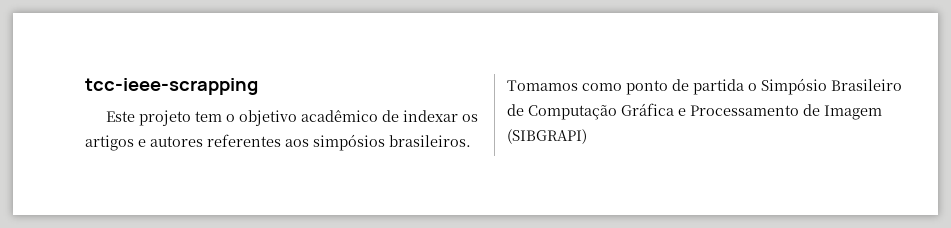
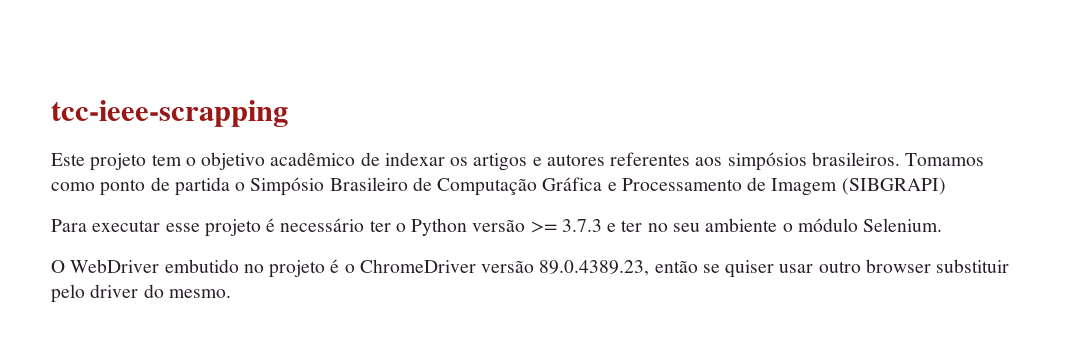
(587, 136) none -> [51,218,943,237] [51,259,1010,278] [51,284,231,303] // Para executar esse projeto é necessário ter o Python versão >= 3.7.3 e ter no seu ambiente o módulo Selenium. // O WebDriver embutido no projeto é o ChromeDriver versão 89.0.4389.23, então se quiser usar outro browser substituir pelo driver do mesmo.

